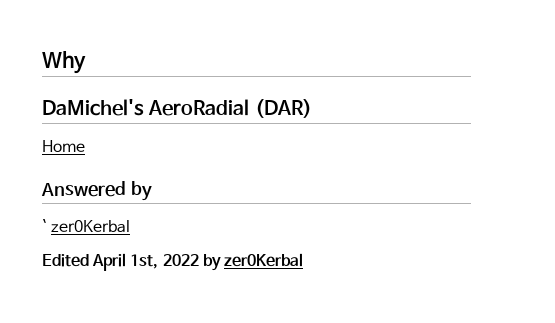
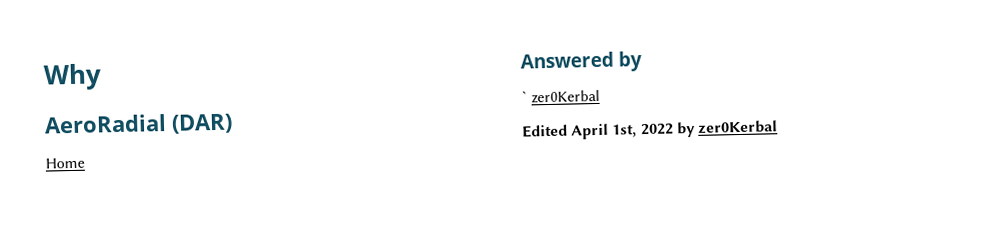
[42,99,144,116] DaMichel's -> (102, 77) none

